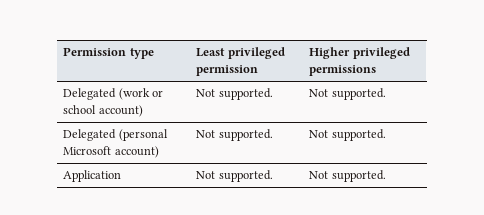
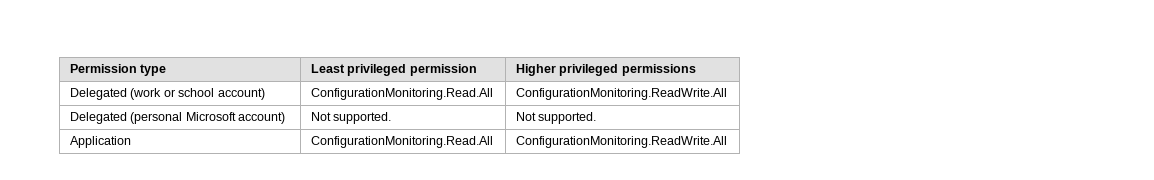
[196,88,273,100] [309,88,386,100] Not supported. | Not supported. -> [311,88,494,100] [516,88,728,100] ConfigurationMonitoring.Read.All | ConfigurationMonitoring.ReadWrite.All
[196,170,273,182] [309,170,386,182] Not supported. | Not supported. -> [311,136,494,148] [516,136,728,148] ConfigurationMonitoring.Read.All | ConfigurationMonitoring.ReadWrite.All

